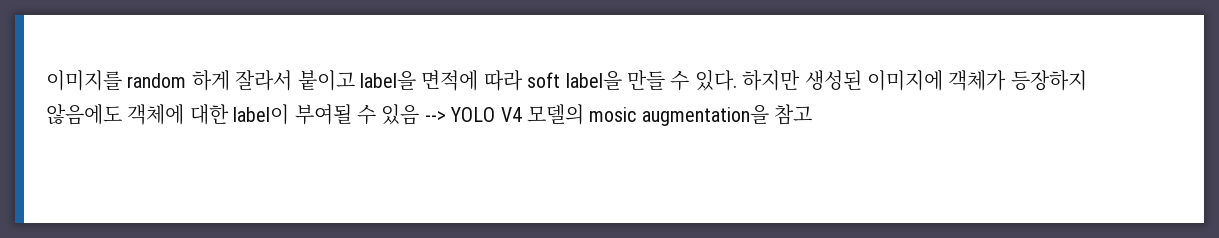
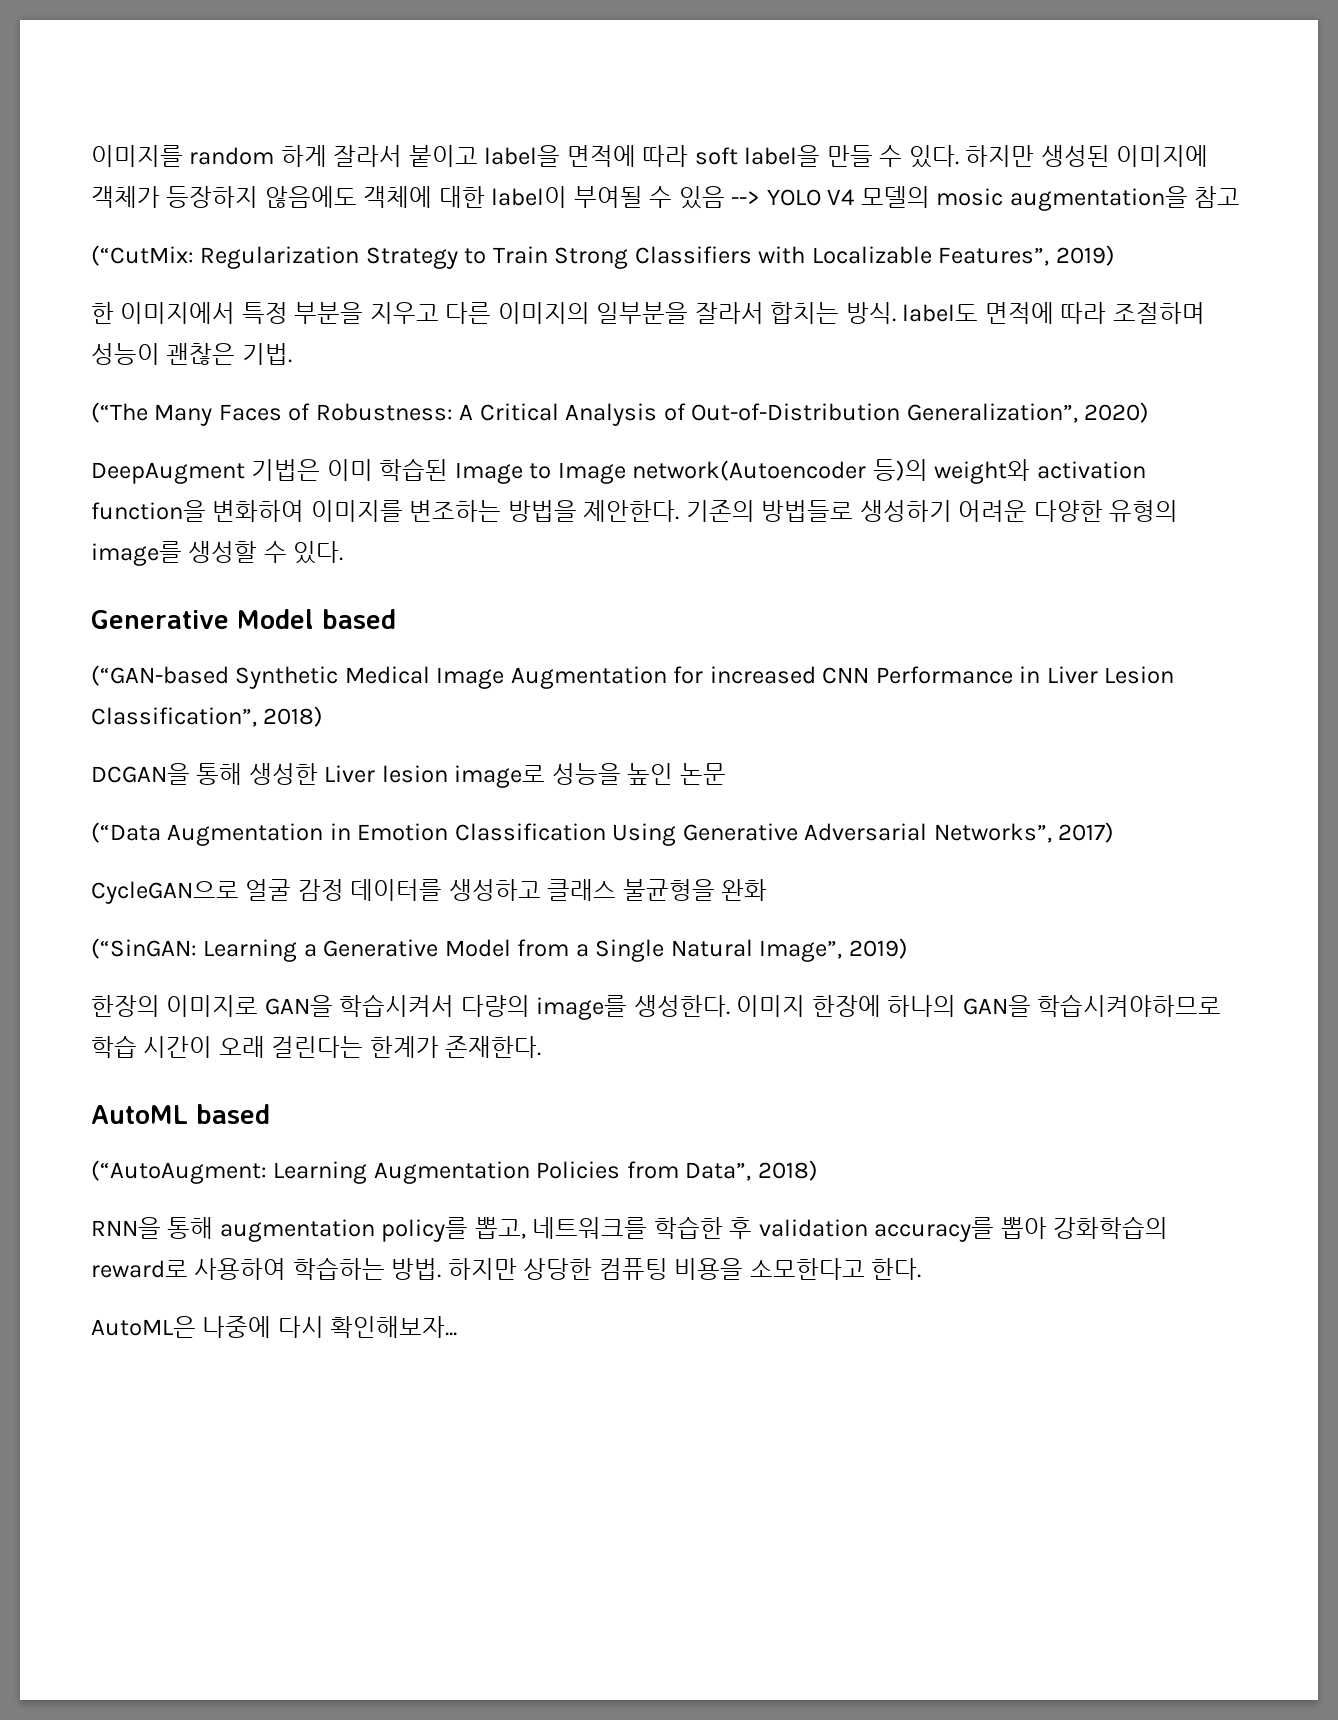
(813, 114) none -> [91,245,1115,269] [91,302,1205,324] [91,343,292,365] [91,402,1150,426] [91,458,1146,484] [91,500,1179,522] [91,541,344,566] [91,609,396,629] [91,665,1175,689] [91,706,324,727] [91,763,726,788] [91,822,1115,846] [91,879,768,904] [91,938,908,962] [91,994,1222,1020] [91,1035,542,1058] [91,1104,270,1124] [91,1160,818,1184] [91,1216,1169,1242] [91,1257,922,1280] [91,1316,458,1338] // (“CutMix: Regularization Strategy to Train Strong Classifiers with Localizable Features”, 2019) // 한 이미지에서 특정 부분을 지우고 다른 이미지의 일부분을 잘라서 합치는 방식. label도 면적에 따라 조절하며 성능이 괜찮은 기법. // (“The Many Faces of Robustness: A Critical Analysis of Out-of-Distribution Generalization”, 2020) // DeepAugment 기법은 이미 학습된 Image to Image network(Autoencoder 등)의 weight와 activation function을 변화하여 이미지를 변조하는 방법을 제안한다. 기존의 방법들로 생성하기 어려운 다양한 유형의 image를 생성할 수 있다. // Generative Model based // (“GAN-based Synthetic Medical Image Augmentation for increased CNN Performance in Liver Lesion Classification”, 2018) // DCGAN을 통해 생성한 Liver lesion image로 성능을 높인 논문 // (“Data Augmentation in Emotion Classification Using Generative Adversarial Networks”, 2017) // CycleGAN으로 얼굴 감정 데이터를 생성하고 클래스 불균형을 완화 // (“SinGAN: Learning a Generative Model from a Single Natural Image”, 2019) // 한장의 이미지로 GAN을 학습시켜서 다량의 image를 생성한다. 이미지 한장에 하나의 GAN을 학습시켜야하므로 학습 시간이 오래 걸린다는 한계가 존재한다. // AutoML based // (“AutoAugment: Learning Augmentation Policies from Data”, 2018) // RNN을 통해 augmentation policy를 뽑고, 네트워크를 학습한 후 validation accuracy를 뽑아 강화학습의 reward로 사용하여 학습하는 방법. 하지만 상당한 컴퓨팅 비용을 소모한다고 한다. // AutoML은 나중에 다시 확인해보자...

